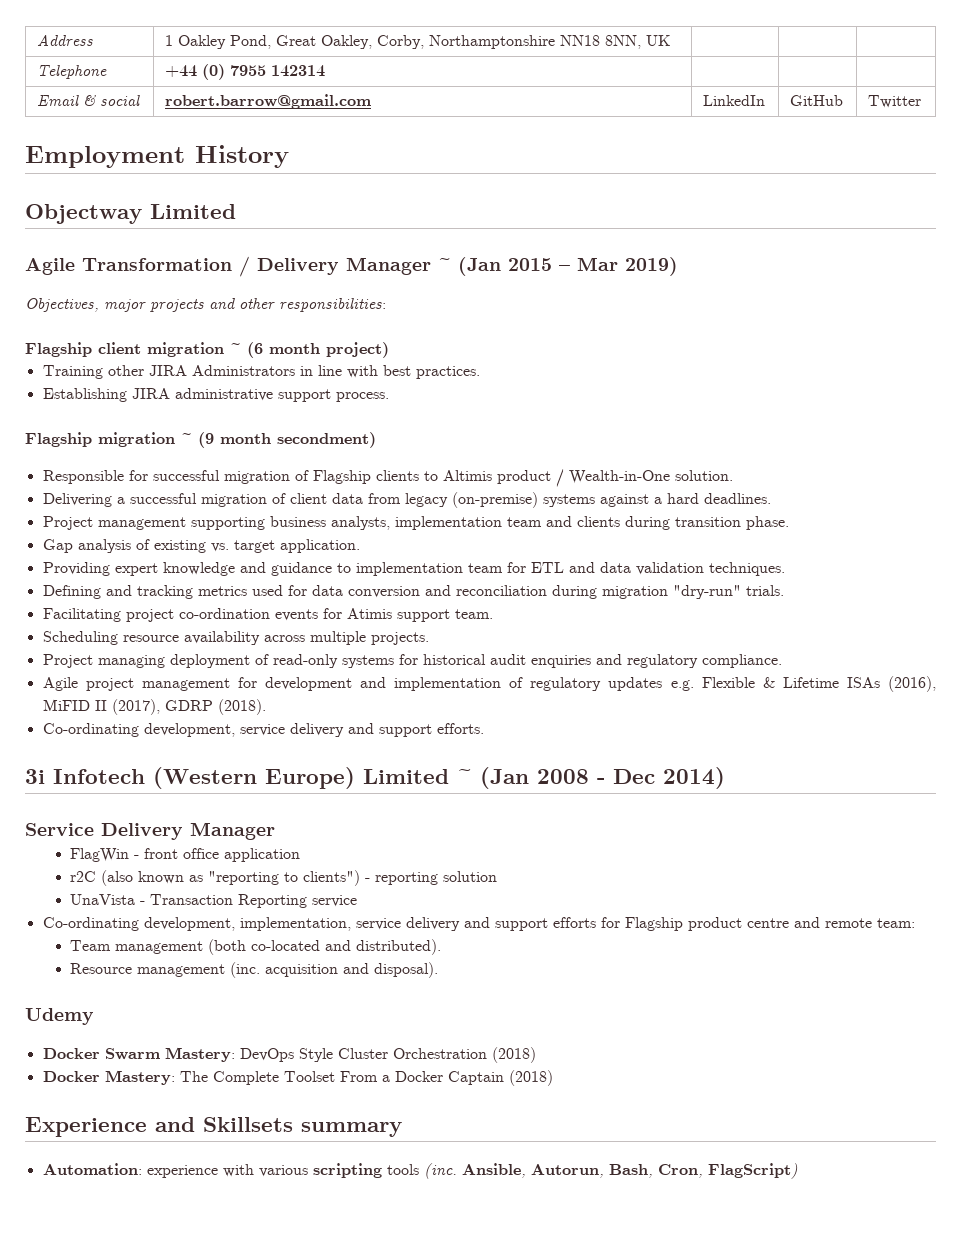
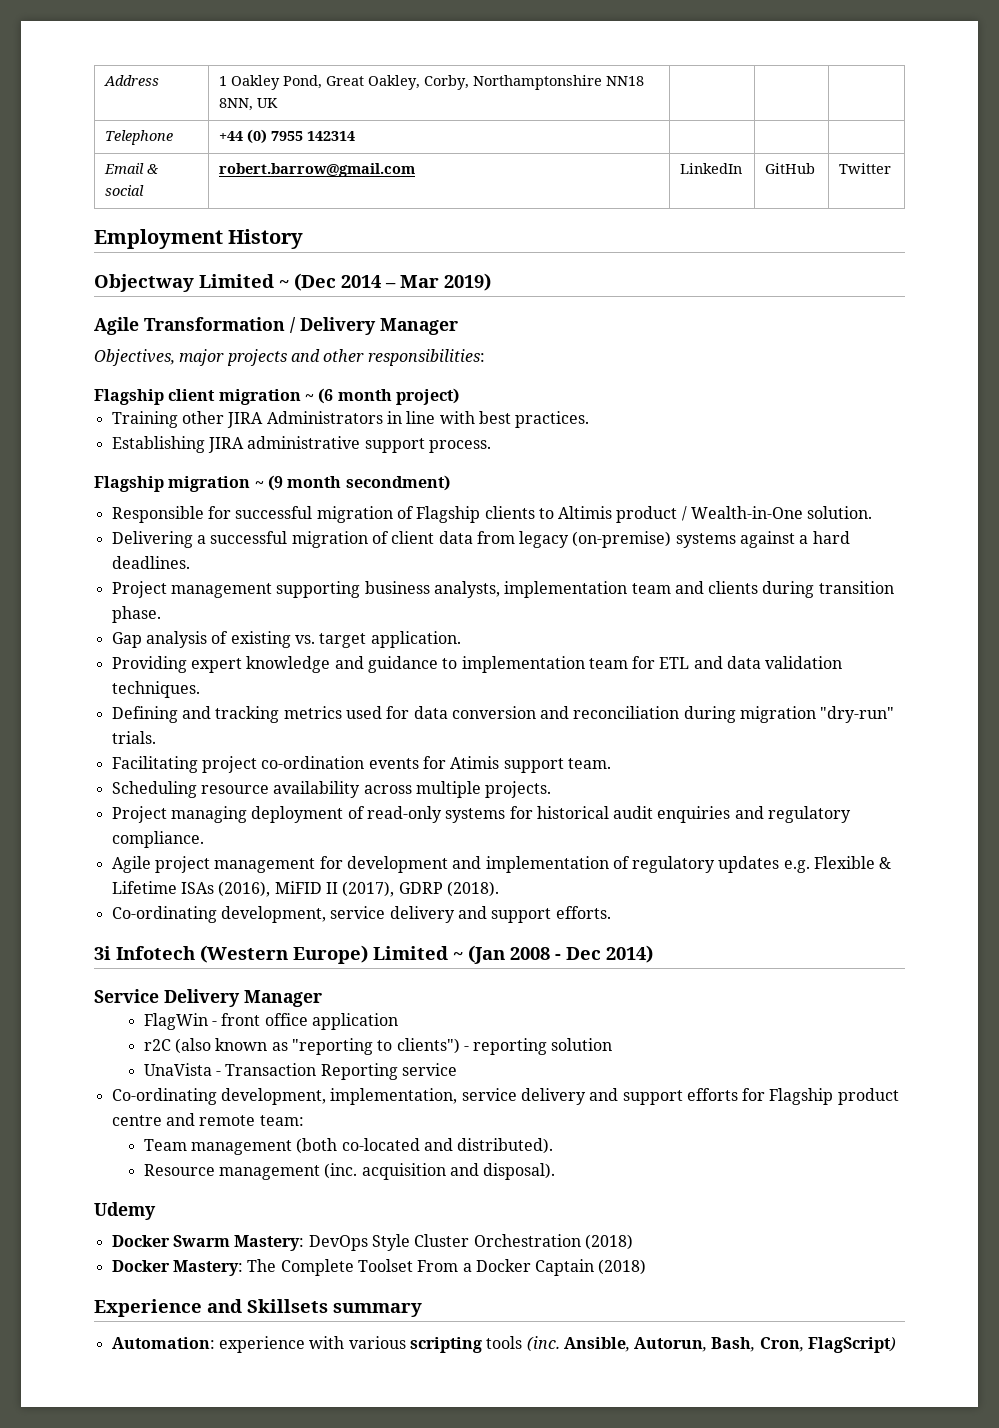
(236, 211) none -> [279,273,491,291] ~ (Dec 2014 – Mar 2019)
[438,257,678,276] ~ (Jan 2015 – Mar 2019) -> (458, 326) none

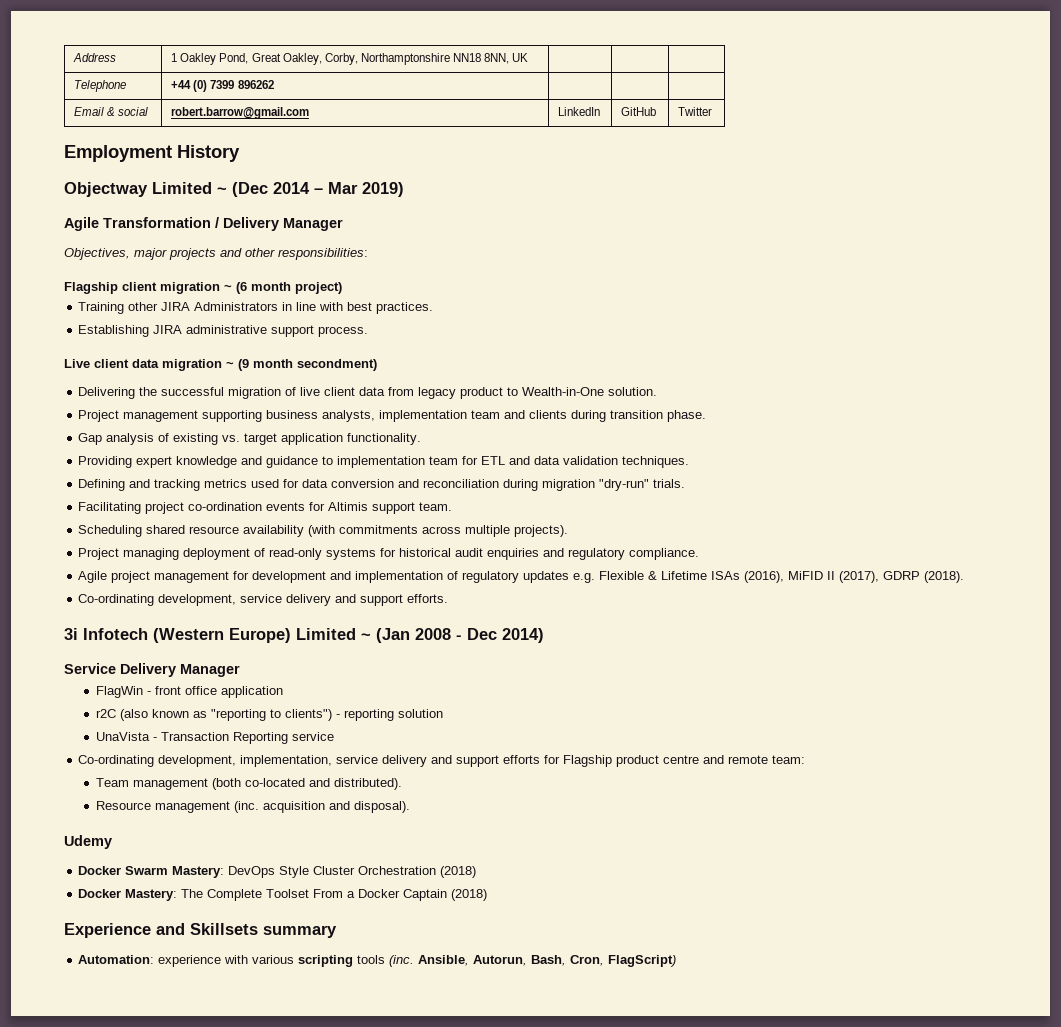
[271,131,356,141] 7955 142314 -> [210,80,274,89] 7399 896262
[94,476,164,492] Flagship -> [64,359,159,368] Live client data
[111,506,873,523] [111,531,850,548] [111,556,190,569] Responsible for successful migration of Flagship clients to Altimis product / Wealth-in-One solution. // Delivering a successful migration of client data from legacy (on-premise) systems against a hard deadlines. -> [78,387,658,399] Delivering the successful migration of live client data from legacy product to Wealth-in-One solution.
[370,631,461,648] application. -> [281,433,422,445] application functionality.
[450,756,500,769] Atimis -> [328,502,369,511] Altimis
(197, 789) none -> [146,525,186,534] shared
(361, 789) none -> [308,525,419,537] (with commitments
[485,781,552,798] projects. -> [514,525,569,537] projects).

